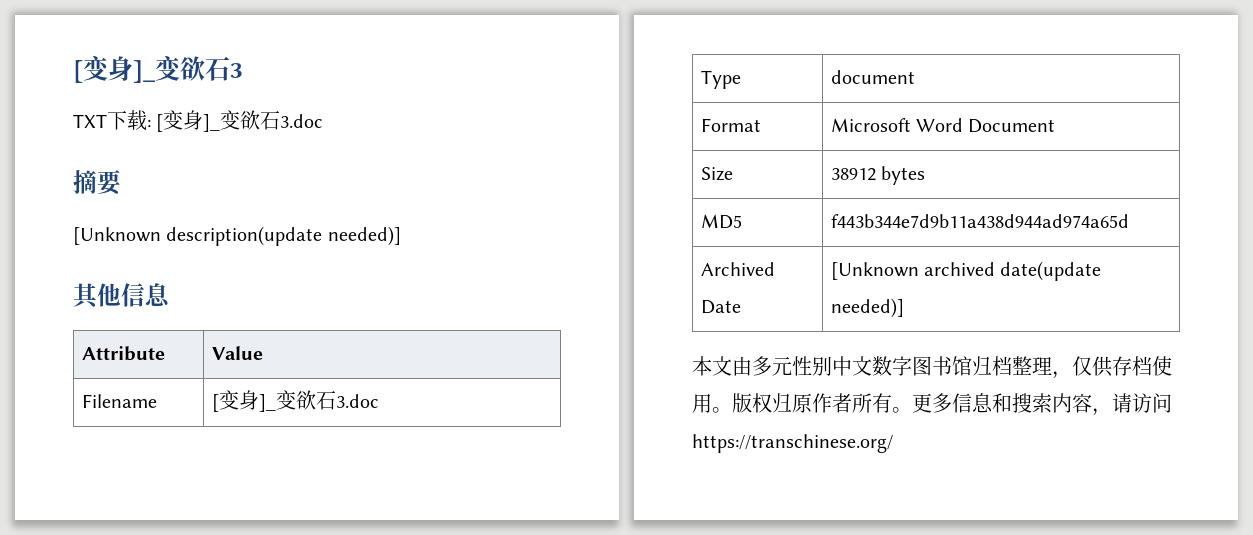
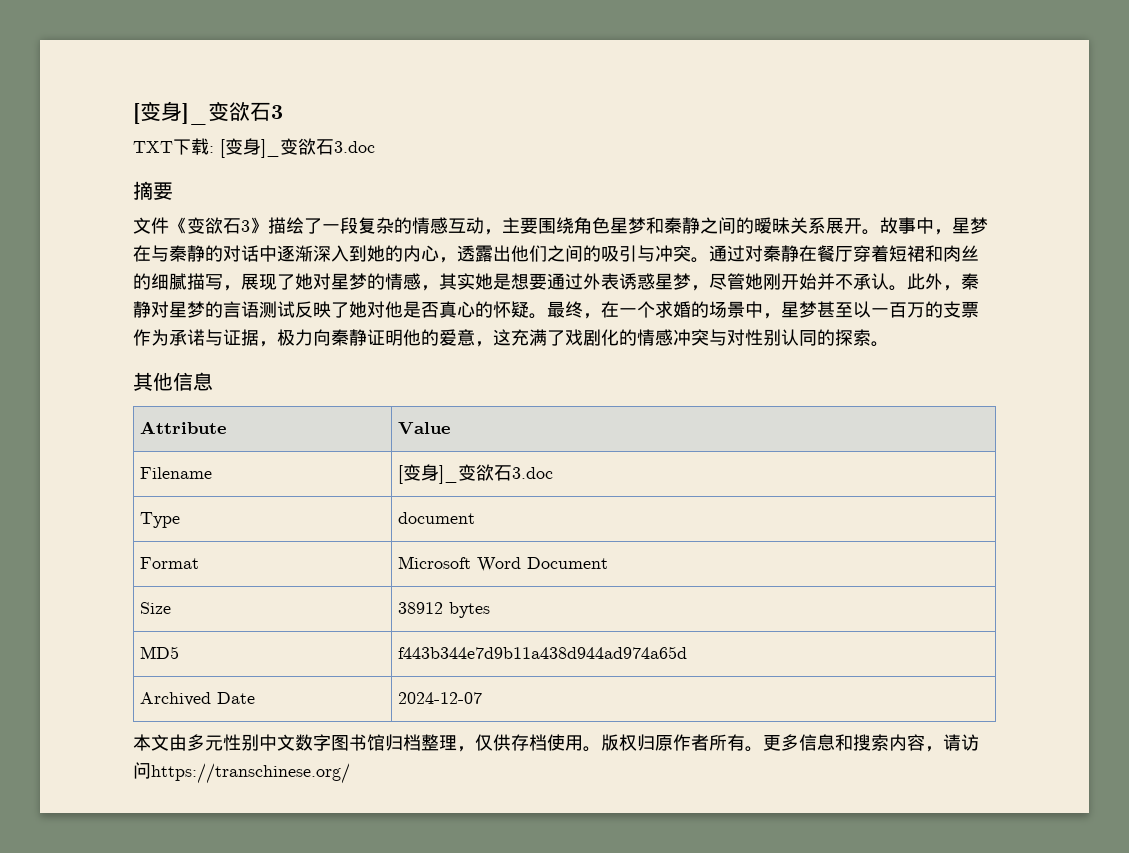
[73,226,401,246] [Unknown description(update needed)] -> [133,217,988,235] [133,245,979,263] [133,273,979,291] [133,301,979,319] [133,329,889,347] 文件《变欲石3》描绘了一段复杂的情感互动，主要围绕角色星梦和秦静之间的暧昧关系展开。故事中，星梦在与秦静的对话中逐渐深入到她的内心，透露出他们之间的吸引与冲突。通过对秦静在餐厅穿着短裙和肉丝的细腻描写，展现了她对星梦的情感，其实她是想要通过外表诱惑星梦，尽管她刚开始并不承认。此外，秦静对星梦的言语测试反映了她对他是否真心的怀疑。最终，在一个求婚的场景中，星梦甚至以一百万的支票作为承诺与证据，极力向秦静证明他的爱意，这充满了戏剧化的情感冲突与对性别认同的探索。
[830,261,1102,281] [830,298,904,318] [Unknown archived date(update needed)] -> [398,692,483,704] 2024-12-07

